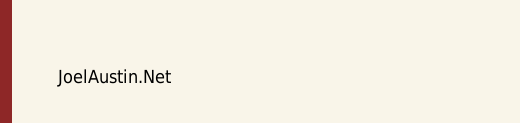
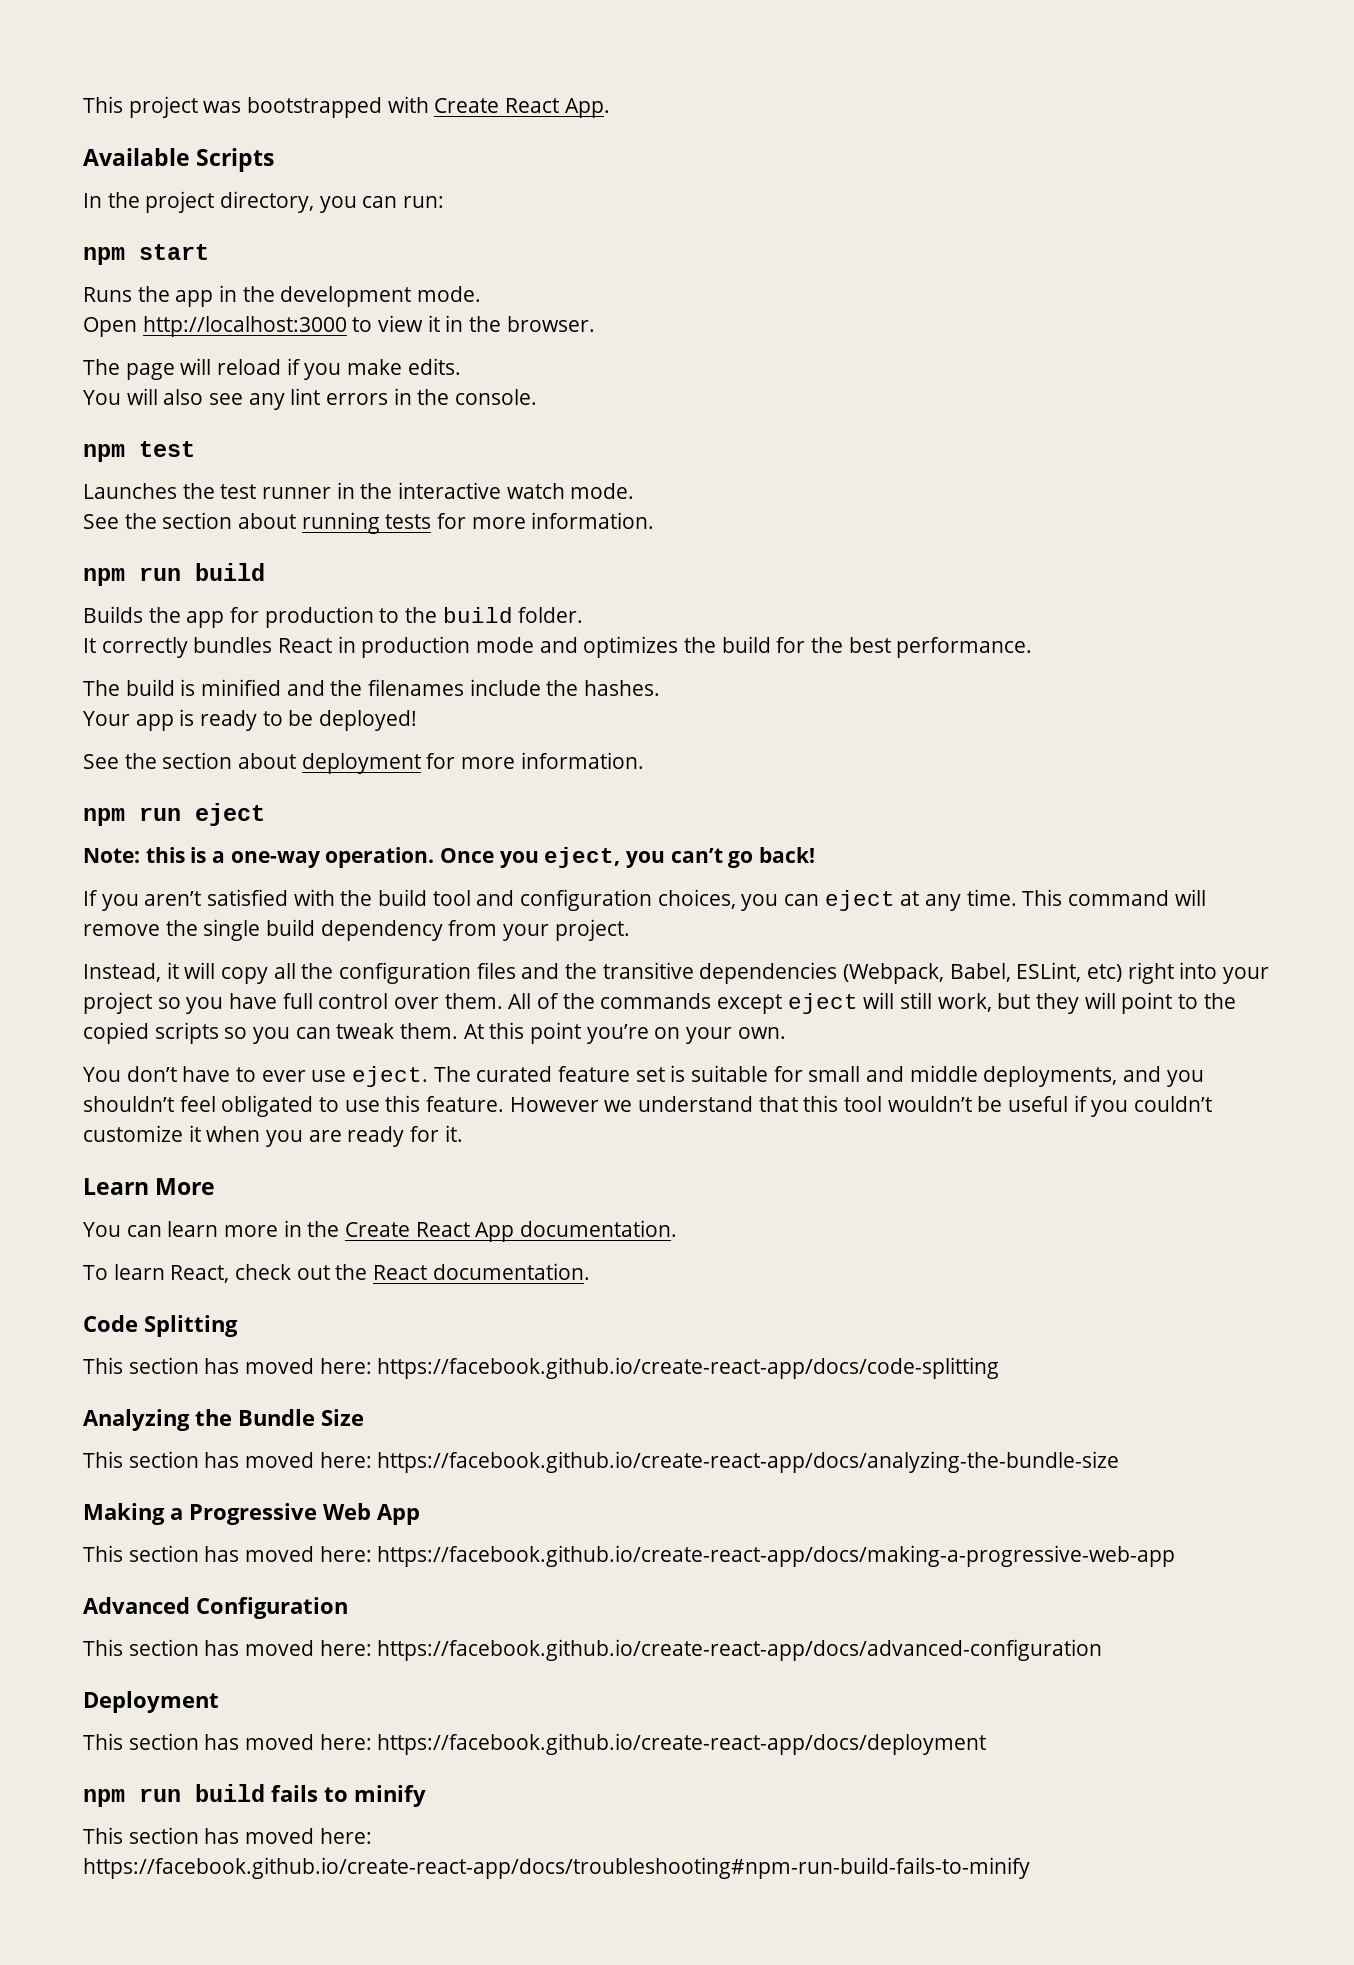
[57,69,171,87] JoelAustin.Net -> [83,96,610,118] [83,148,275,172] [83,191,445,213] [83,244,209,265] [83,285,482,307] [83,315,595,337] [83,358,461,380] [83,388,538,410] [83,441,195,462] [83,482,635,499] [83,512,655,534] [83,563,265,586] [83,606,584,628] [83,636,1033,658] [83,679,661,696] [83,709,418,731] [83,752,644,774] [83,803,265,826] [83,847,816,868] [83,889,1206,911] [83,919,630,941] [83,962,1270,984] [83,992,1236,1014] [83,1022,786,1044] [83,1065,1204,1087] [83,1095,1213,1117] [83,1125,463,1147] [83,1178,216,1195] [83,1220,678,1242] [83,1263,590,1283] [83,1315,238,1337] [83,1357,1000,1379] [83,1409,364,1431] [83,1451,1120,1473] [83,1503,420,1525] [83,1545,1176,1567] [83,1597,348,1619] [83,1639,1103,1661] [83,1691,219,1713] [83,1733,987,1755] [83,1784,426,1807] [83,1827,372,1844] [83,1857,1030,1879] This project was bootstrapped with Create React App. // Available Scripts // In the project directory, you can run: // npm start // Runs the app in the development mode. // Open http://localhost:3000 to view it in the browser. // The page will reload if you make edits. // You will also see any lint errors in the console. // npm test // Launches the test runner in the interactive watch mode. // See the section about running tests for more information. // npm run build // Builds the app for production to the build folder. // It correctly bundles React in production mode and optimizes the build for the best performance. // The build is minified and the filenames include the hashes. // Your app is ready to be deployed! // See the section about deployment for more information. // npm run eject // Note: this is a one-way operation. Once you eject, you can’t go back! // If you aren’t satisfied with the build tool and configuration choices, you can eject at any time. This command will remove the single build dependency from your project. // Instead, it will copy all the configuration files and the transitive dependencies (Webpack, Babel, ESLint, etc) right into your project so you have full control over them. All of the commands except eject will still work, but they will point to the copied scripts so you can tweak them. At this point you’re on your own. // You don’t have to ever use eject. The curated feature set is suitable for small and middle deployments, and you shouldn’t feel obligated to use this feature. However we understand that this tool wouldn’t be useful if you couldn’t customize it when you are ready for it. // Learn More // You can learn more in the Create React App documentation. // To learn React, check out the React documentation. // Code Splitting // This section has moved here: https://facebook.github.io/create-react-app/docs/code-splitting // Analyzing the Bundle Size // This section has moved here: https://facebook.github.io/create-react-app/docs/analyzing-the-bundle-size // Making a Progressive Web App // This section has moved here: https://facebook.github.io/create-react-app/docs/making-a-progressive-web-app // Advanced Configuration // This section has moved here: https://facebook.github.io/create-react-app/docs/advanced-configuration // Deployment // This section has moved here: https://facebook.github.io/create-react-app/docs/deployment // npm run build fails to minify // This section has moved here: https://facebook.github.io/create-react-app/docs/troubleshooting#npm-run-build-fails-to-minify

